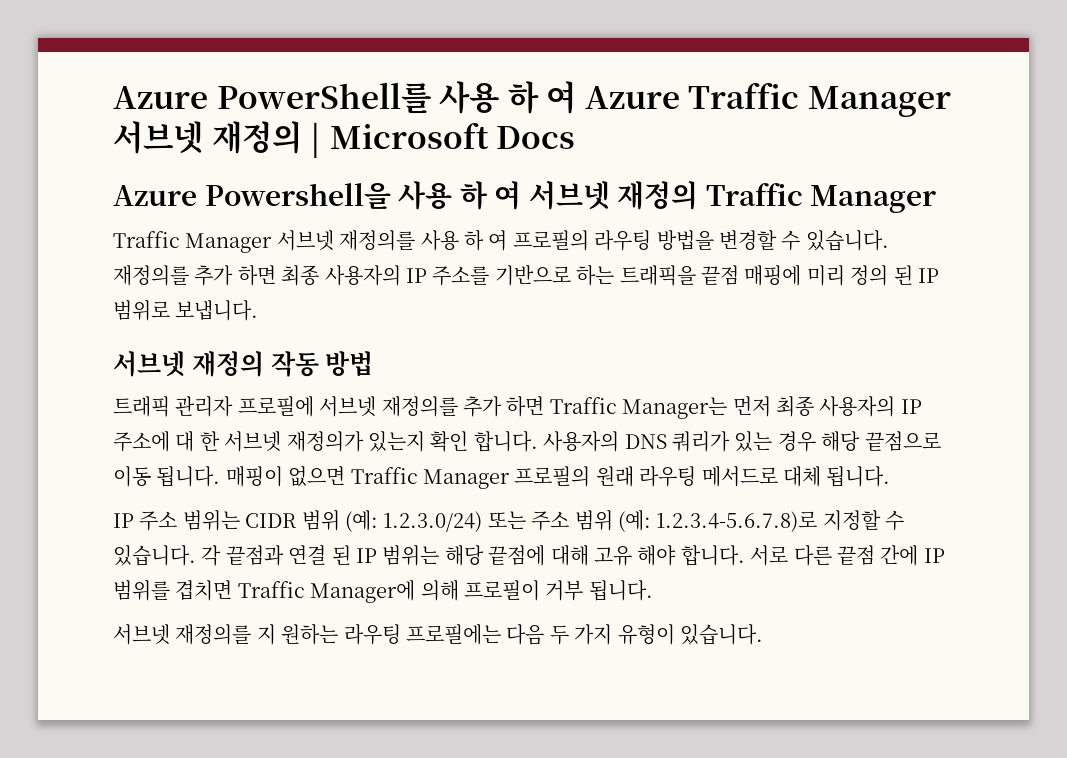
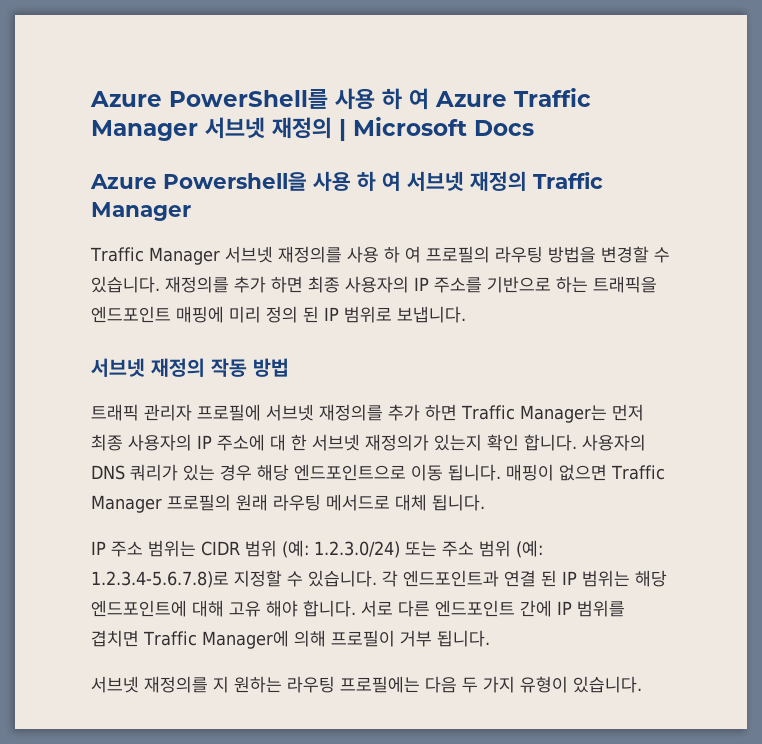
[700,265,739,285] 끝점 -> [91,306,171,323] 엔드포인트
[864,431,941,451] 끝점으로 -> [294,464,406,481] 엔드포인트으로
[225,545,284,566] 끝점과 -> [403,570,499,587] 엔드포인트과
[488,545,546,566] 끝점에 -> [91,600,187,617] 엔드포인트에
[836,545,875,565] 끝점 -> [435,600,515,617] 엔드포인트

